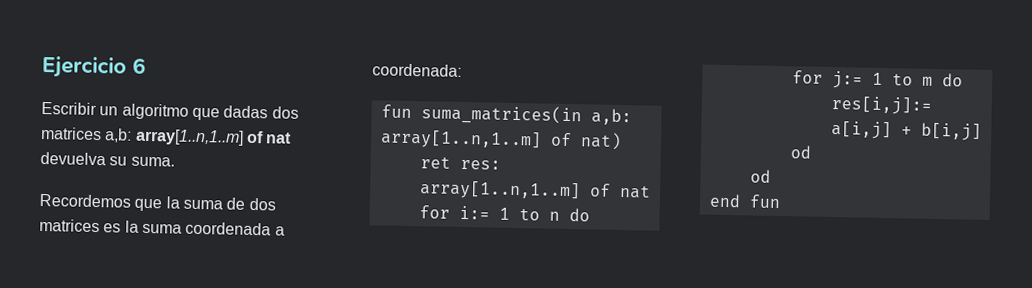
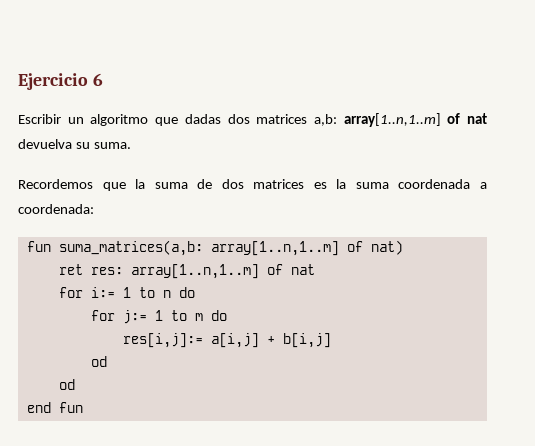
[420,104,632,126] suma_matrices(in a,b: -> [58,240,203,256] suma_matrices(a,b:

